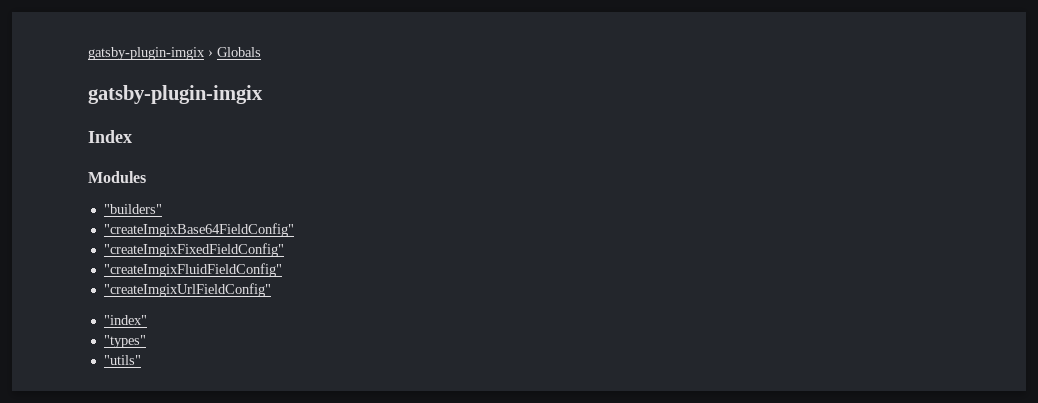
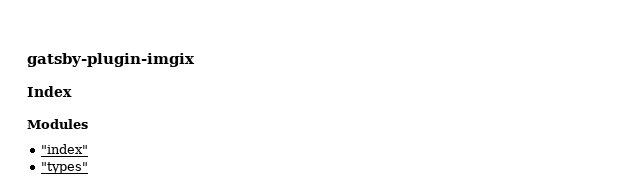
[88,47,261,60] [88,85,263,104] gatsby-plugin-imgix › Globals // gatsby-plugin-imgix -> [27,53,195,67] gatsby-plugin-imgix
[103,204,162,214] [103,223,294,237] [103,243,284,257] [103,263,282,277] [103,283,271,297] // "builders" // "createImgixBase64FieldConfig" // "createImgixFixedFieldConfig" // "createImgixFluidFieldConfig" // "createImgixUrlFieldConfig" -> (88, 124) none
[103,355,141,365] // "utils" -> (88, 168) none

